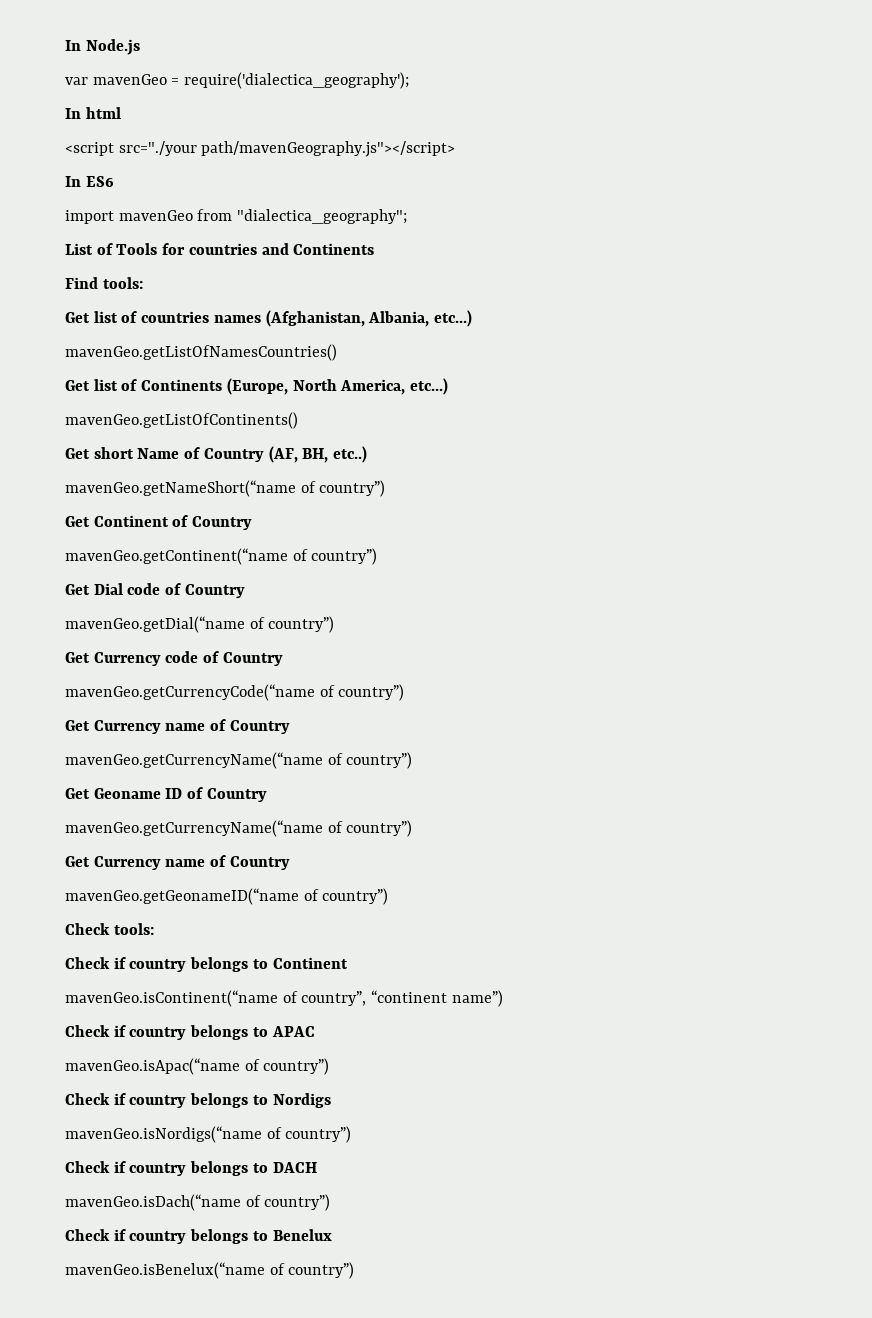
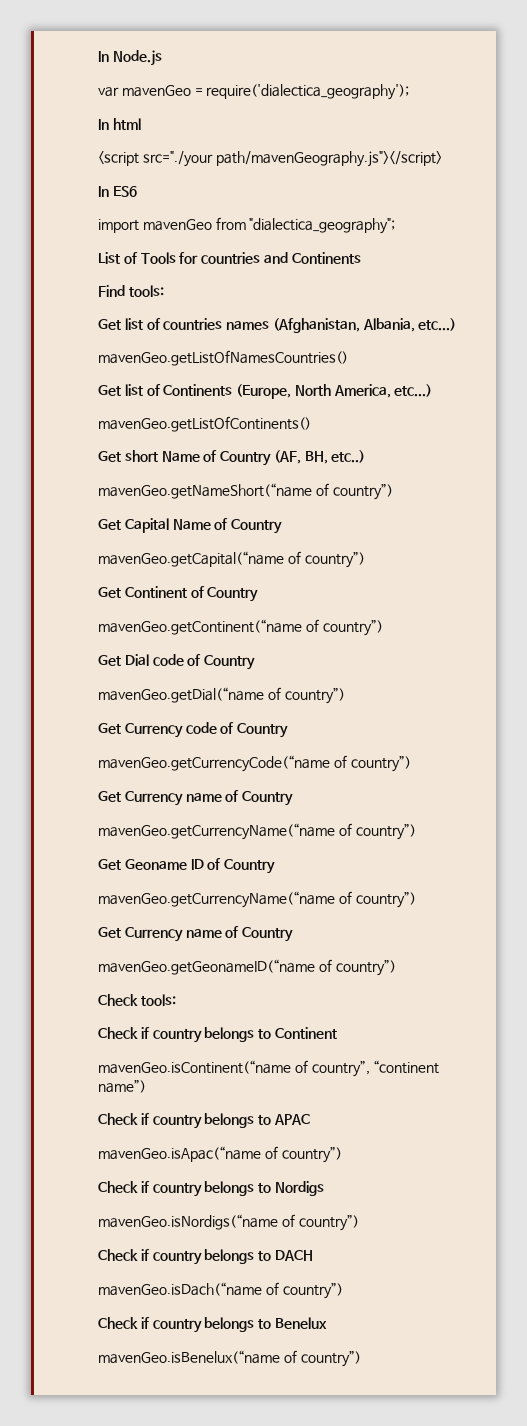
(386, 488) none -> [98,518,283,534] [98,551,365,568] // Get Capital Name of Country // mavenGeo.getCapital(“name of country”)

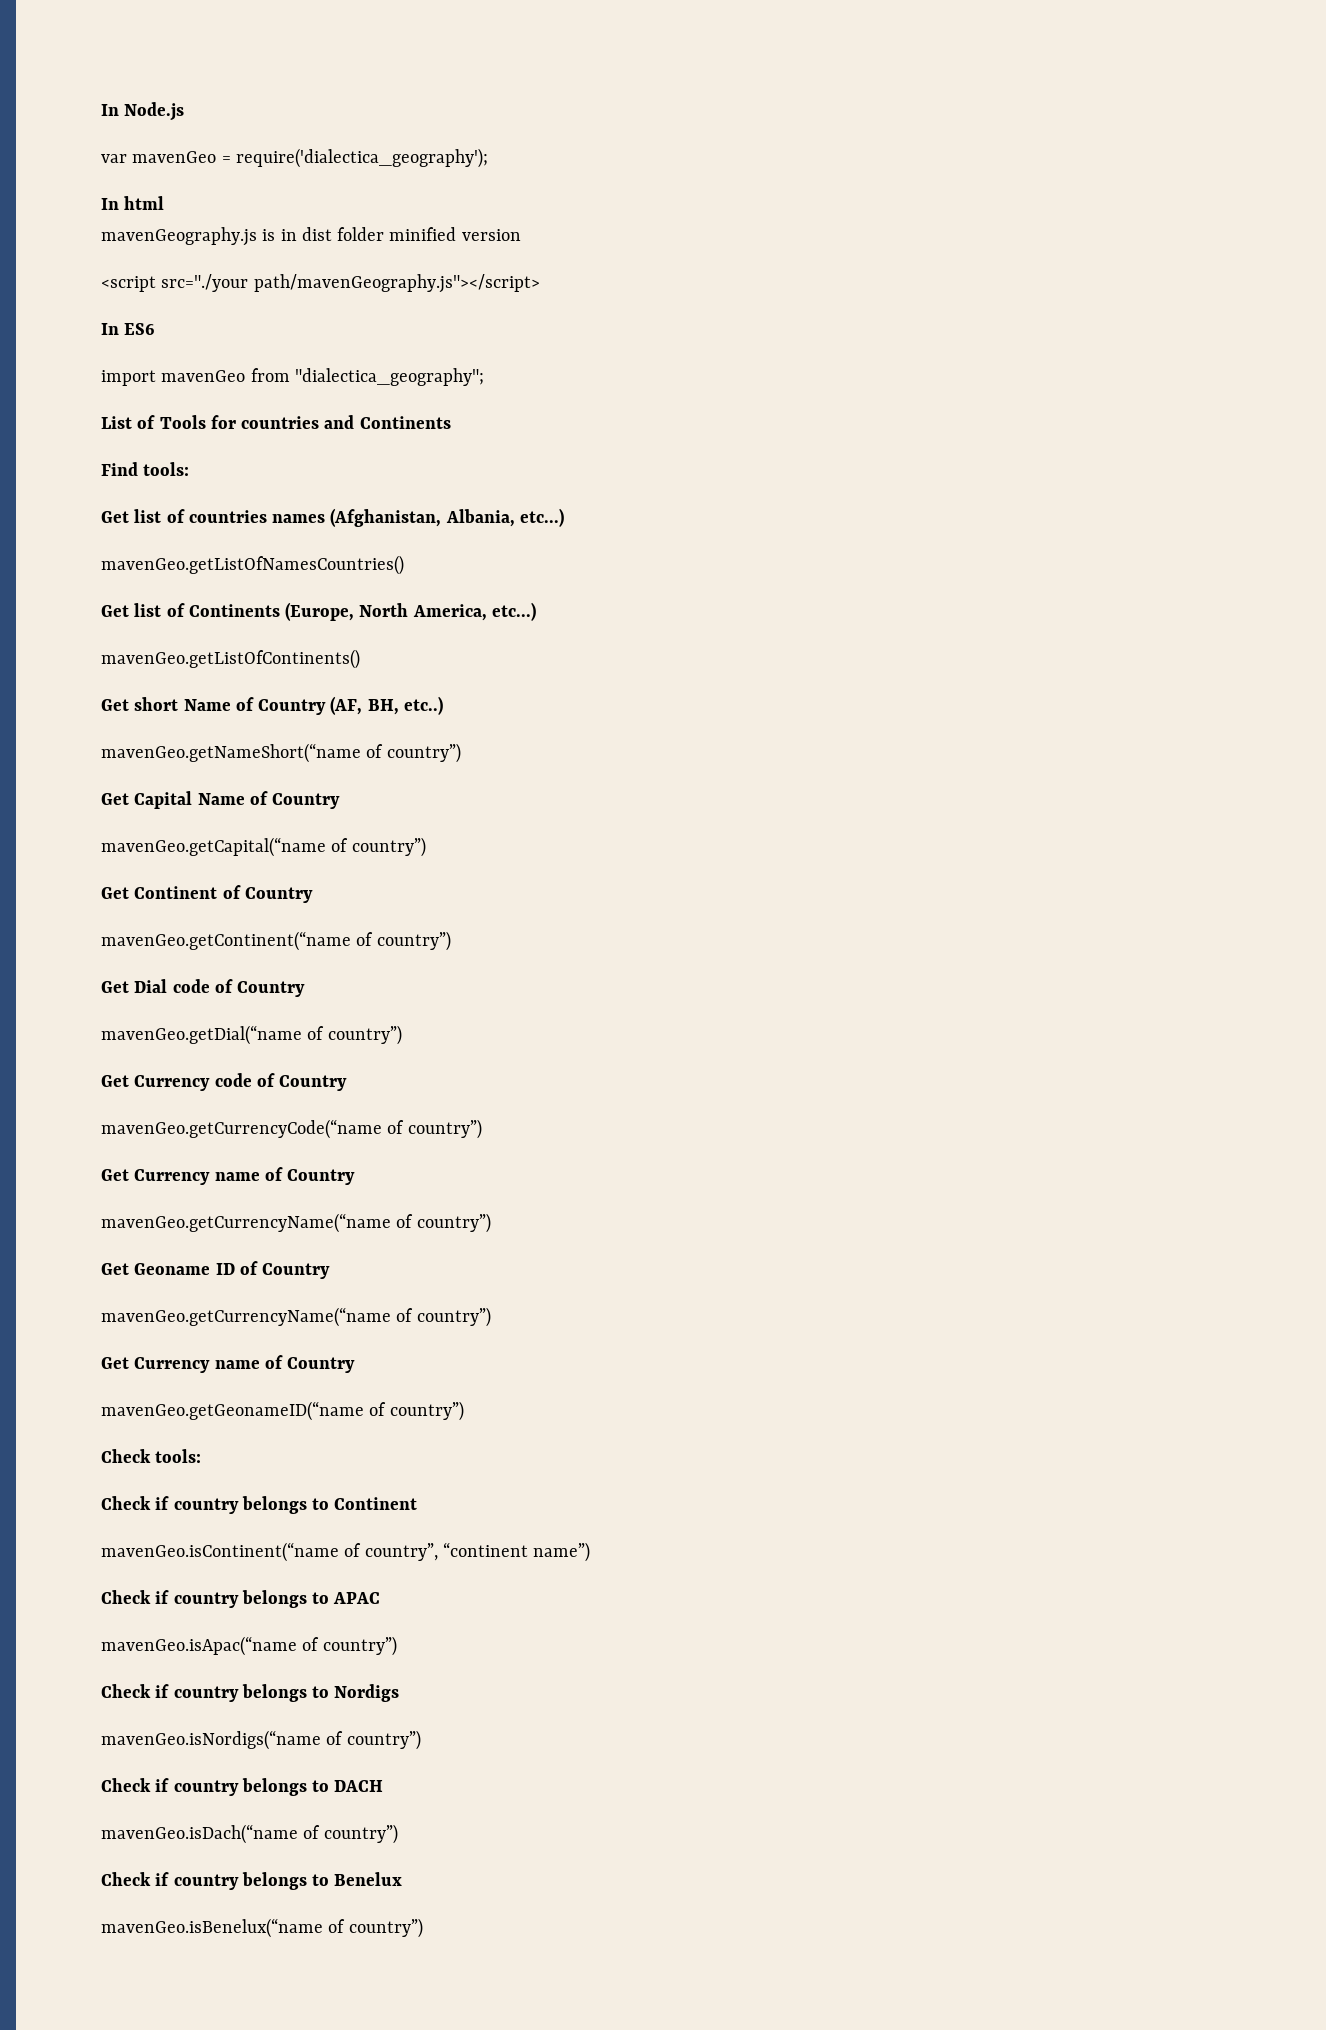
(141, 124) none -> [101,227,521,246] // mavenGeography.js is in dist folder minified version

